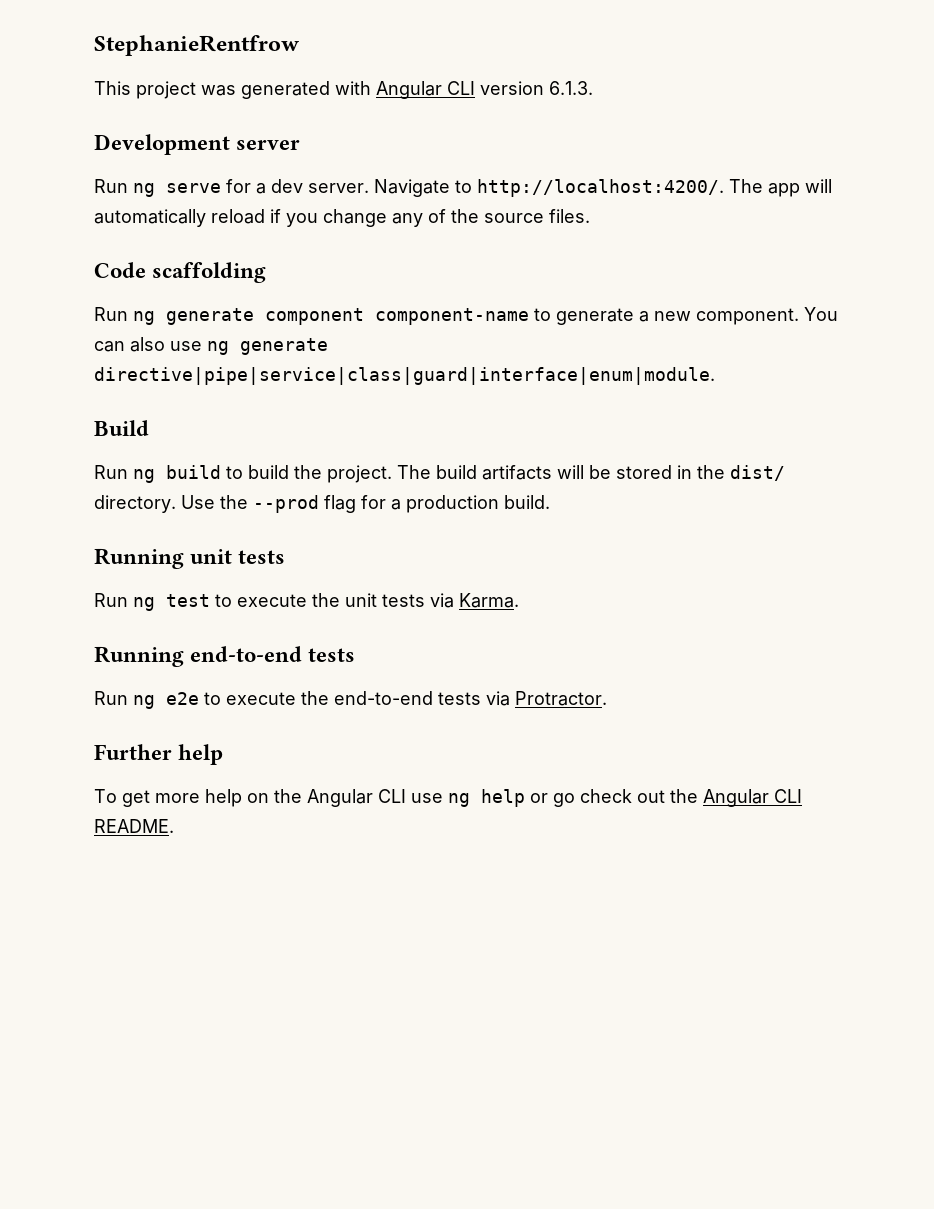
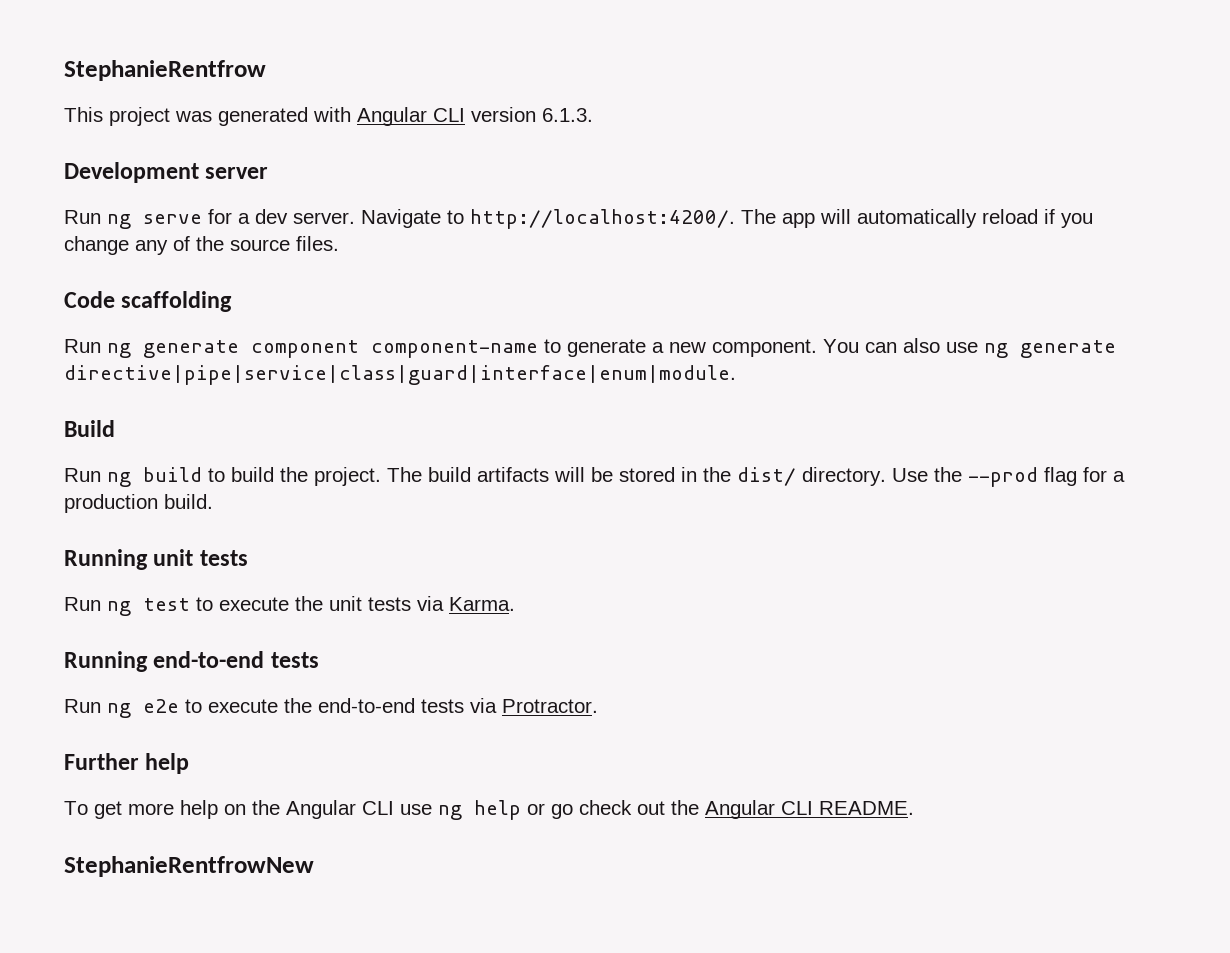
(174, 826) none -> [64,856,314,877] // StephanieRentfrowNew

